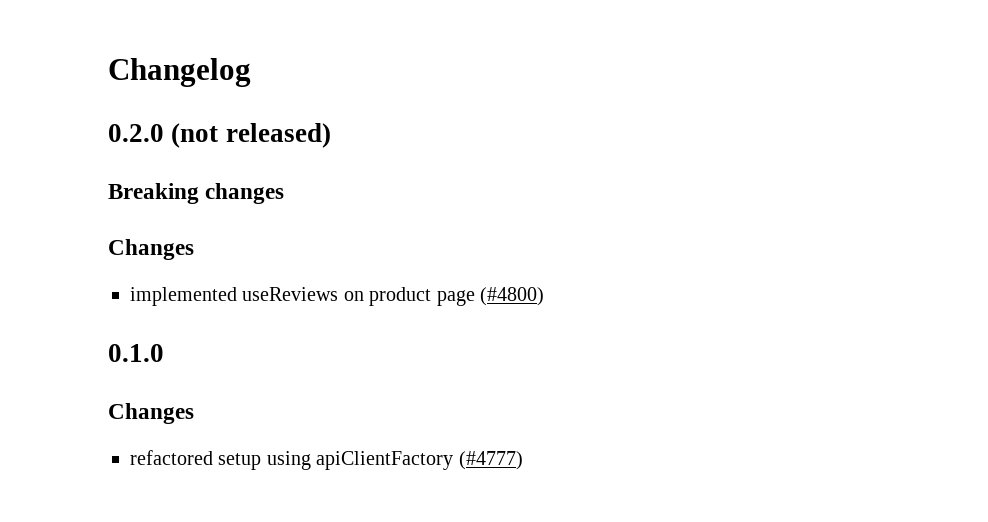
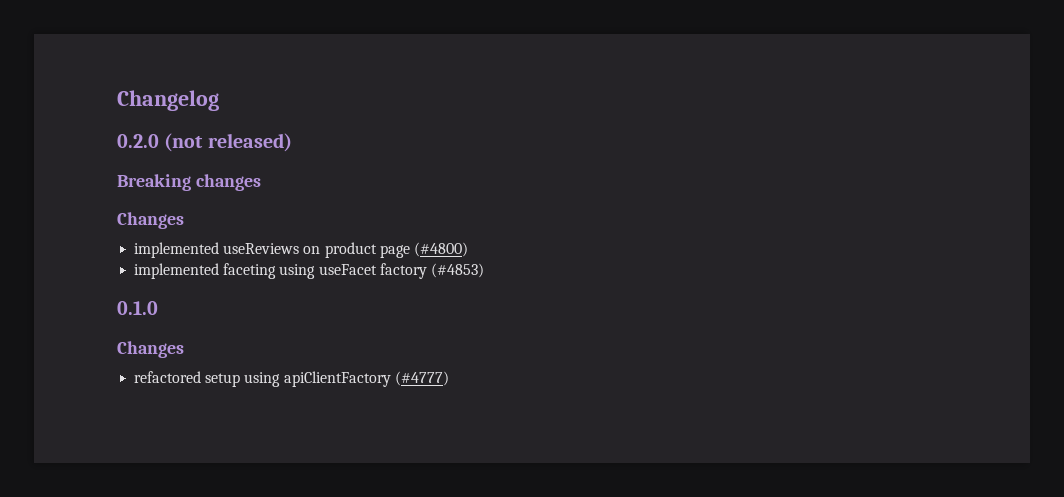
(544, 296) none -> [134,263,484,279] // implemented faceting using useFacet factory (#4853)

